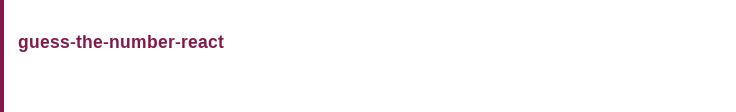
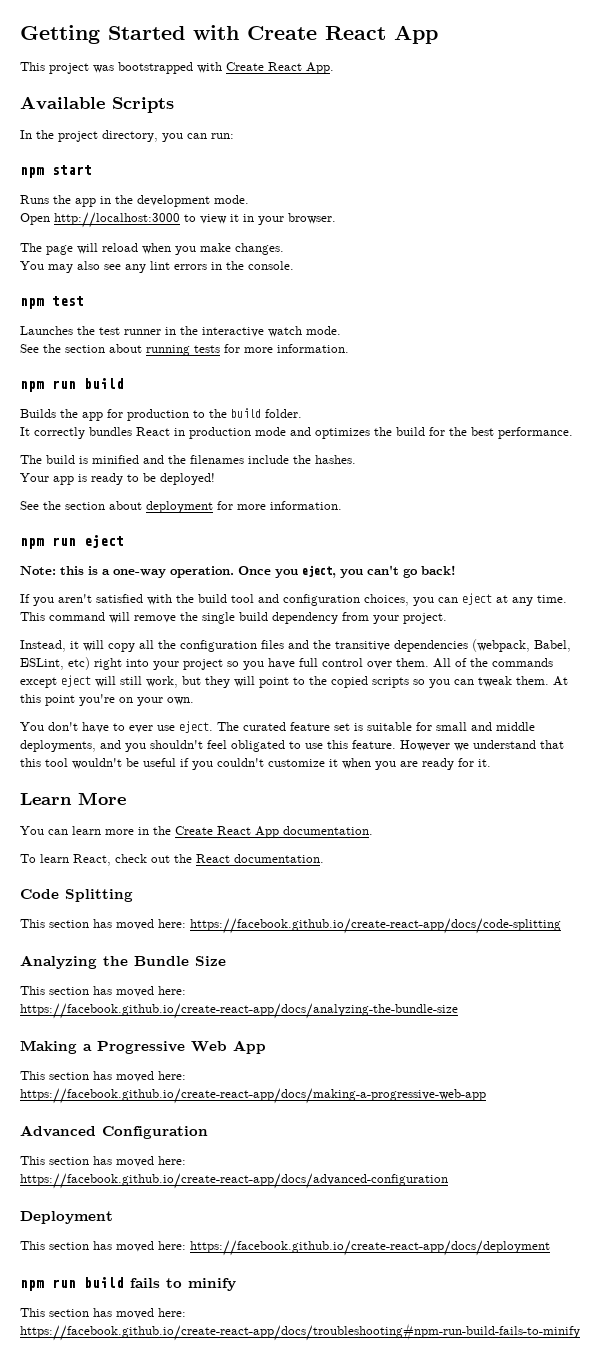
[18,35,224,52] guess-the-number-react -> [20,25,438,44] [20,62,334,74] [20,96,174,113] [20,130,234,142] [20,165,92,178] [20,195,249,207] [20,212,336,228] [20,243,284,255] [20,261,294,273] [20,296,84,309] [20,326,341,337] [20,344,349,356] [20,378,124,392] [20,408,302,421] [20,427,573,439] [20,455,356,464] [20,473,215,485] [20,501,342,513] [20,535,124,549] [20,565,456,578] [20,593,567,606] [20,612,447,624] [20,639,571,652] [20,657,553,670] [20,675,568,688] [20,694,194,706] [20,721,535,733] [20,740,564,752] [20,758,491,770] [20,792,126,805] [20,826,373,838] [20,854,324,866] [20,889,133,902] [20,918,561,934] [20,955,226,969] [20,986,186,997] [20,1003,458,1019] [20,1040,266,1054] [20,1071,186,1082] [20,1088,486,1104] [20,1125,208,1139] [20,1156,186,1167] [20,1173,448,1189] [20,1211,113,1224] [20,1240,550,1256] [20,1277,236,1291] [20,1308,186,1319] [20,1323,580,1341] Getting Started with Create React App // This project was bootstrapped with Create React App. // Available Scripts // In the project directory, you can run: // npm start // Runs the app in the development mode. // Open http://localhost:3000 to view it in your browser. // The page will reload when you make changes. // You may also see any lint errors in the console. // npm test // Launches the test runner in the interactive watch mode. // See the section about running tests for more information. // npm run build // Builds the app for production to the build folder. // It correctly bundles React in production mode and optimizes the build for the best performance. // The build is minified and the filenames include the hashes. // Your app is ready to be deployed! // See the section about deployment for more information. // npm run eject // Note: this is a one-way operation. Once you eject, you can't go back! // If you aren't satisfied with the build tool and configuration choices, you can eject at any time. This command will remove the single build dependency from your project. // Instead, it will copy all the configuration files and the transitive dependencies (webpack, Babel, ESLint, etc) right into your project so you have full control over them. All of the commands except eject will still work, but they will point to the copied scripts so you can tweak them. At this point you're on your own. // You don't have to ever use eject. The curated feature set is suitable for small and middle deployments, and you shouldn't feel obligated to use this feature. However we understand that this tool wouldn't be useful if you couldn't customize it when you are ready for it. // Learn More // You can learn more in the Create React App documentation. // To learn React, check out the React documentation. // Code Splitting // This section has moved here: https://facebook.github.io/create-react-app/docs/code-splitting // Analyzing the Bundle Size // This section has moved here: https://facebook.github.io/create-react-app/docs/analyzing-the-bundle-size // Making a Progressive Web App // This section has moved here: https://facebook.github.io/create-react-app/docs/making-a-progressive-web-app // Advanced Configuration // This section has moved here: https://facebook.github.io/create-react-app/docs/advanced-configuration // Deployment // This section has moved here: https://facebook.github.io/create-react-app/docs/deployment // npm run build fails to minify // This section has moved here: https://facebook.github.io/create-react-app/docs/troubleshooting#npm-run-build-fails-to-minify

